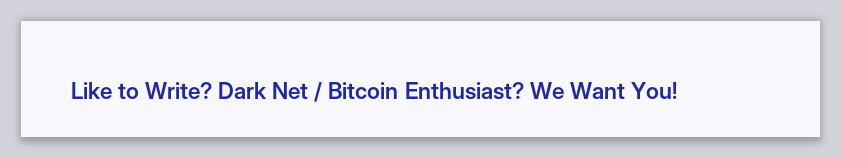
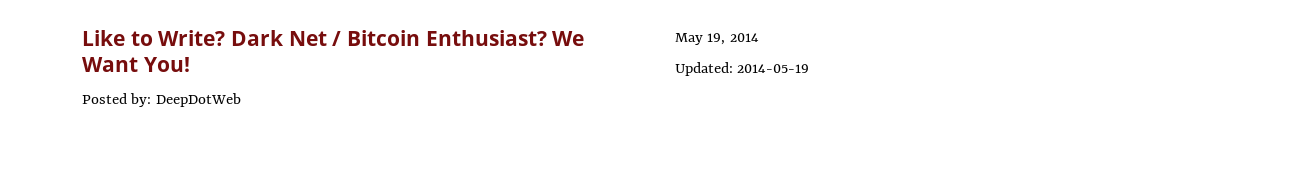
(677, 90) none -> [82,93,241,107] [675,33,759,45] [675,62,810,76] // Posted by: DeepDotWeb // May 19, 2014 // Updated: 2014-05-19

